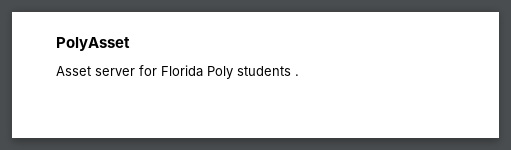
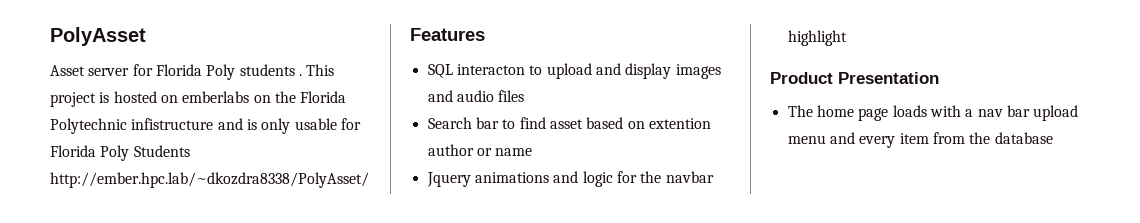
(299, 75) none -> [306,64,335,76] [50,91,347,107] [50,118,361,134] [50,145,190,161] [50,172,369,188] [410,28,485,41] [427,63,721,79] [427,90,525,102] [427,117,711,129] [427,144,533,156] [426,171,714,187] [787,30,847,46] [770,72,939,84] [787,105,1079,121] [787,132,1053,148] This project is hosted on emberlabs on the Florida Polytechnic infistructure and is only usable for Florida Poly Students http://ember.hpc.lab/~dkozdra8338/PolyAsset/ // Features // SQL interacton to upload and display images and audio files // Search bar to find asset based on extention author or name // Jquery animations and logic for the navbar highlight // Product Presentation // The home page loads with a nav bar upload menu and every item from the database

